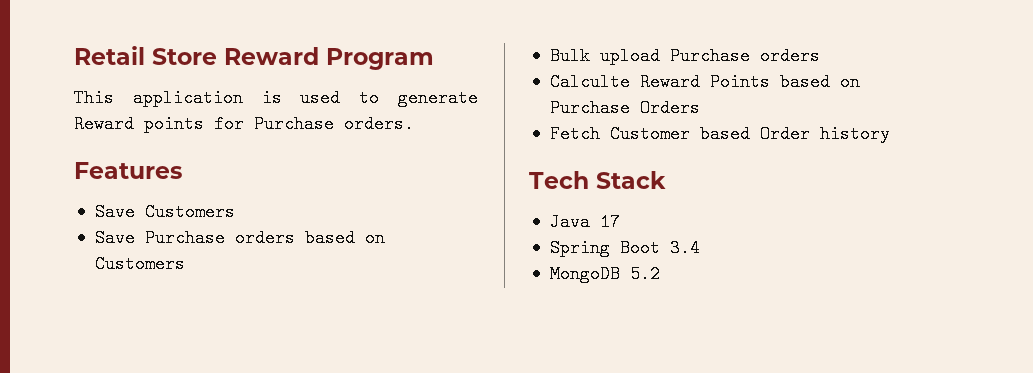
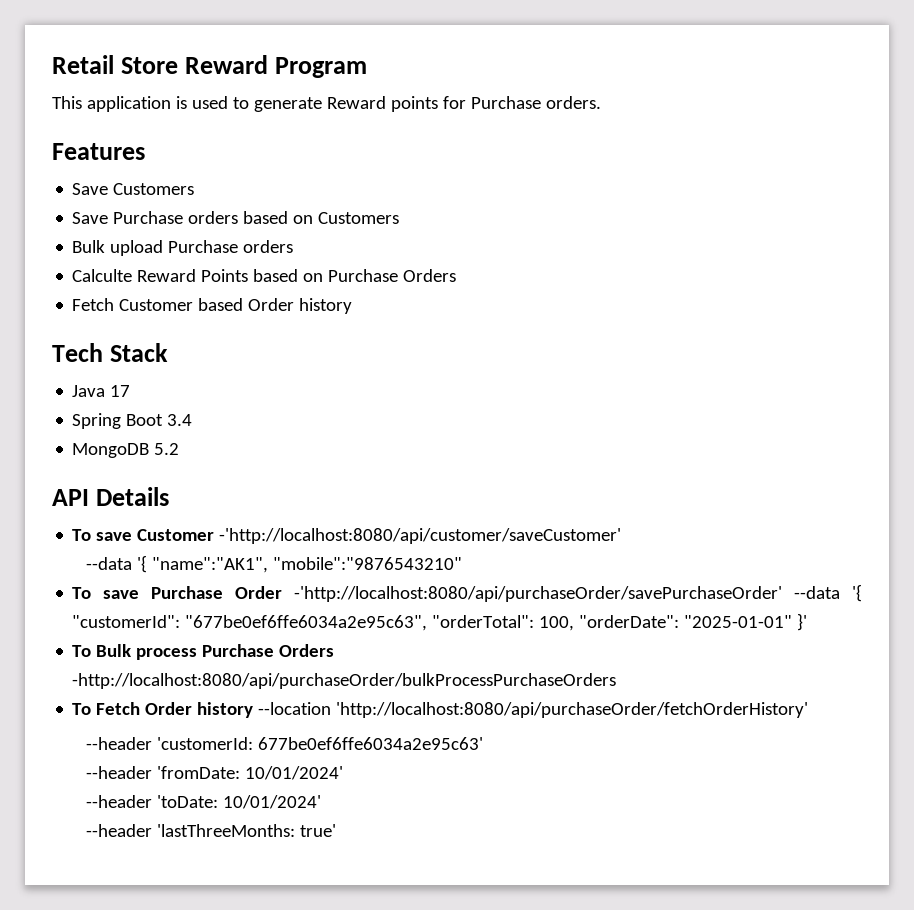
(660, 274) none -> [52,487,170,506] [72,528,622,544] [86,555,463,573] [72,584,862,602] [72,613,808,631] [72,644,335,660] [72,673,617,689] [72,702,809,718] [86,737,484,750] [86,766,344,780] [86,795,322,809] [86,824,337,837] // API Details // To save Customer -'http://localhost:8080/api/customer/saveCustomer' // --data '{ "name":"AK1", "mobile":"9876543210" // To save Purchase Order -'http://localhost:8080/api/purchaseOrder/savePurchaseOrder' --data '{ "customerId": "677be0ef6ffe6034a2e95c63", "orderTotal": 100, "orderDate": "2025-01-01" }' // To Bulk process Purchase Orders -http://localhost:8080/api/purchaseOrder/bulkProcessPurchaseOrders // To Fetch Order history --location 'http://localhost:8080/api/purchaseOrder/fetchOrderHistory' // --header 'customerId: 677be0ef6ffe6034a2e95c63' // --header 'fromDate: 10/01/2024' // --header 'toDate: 10/01/2024' // --header 'lastThreeMonths: true'

